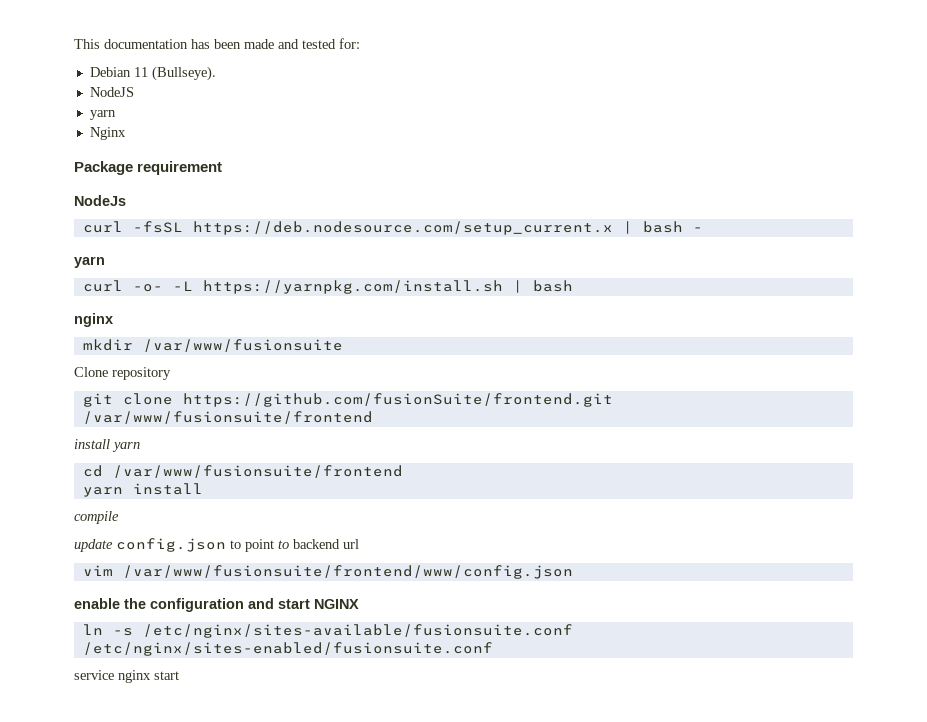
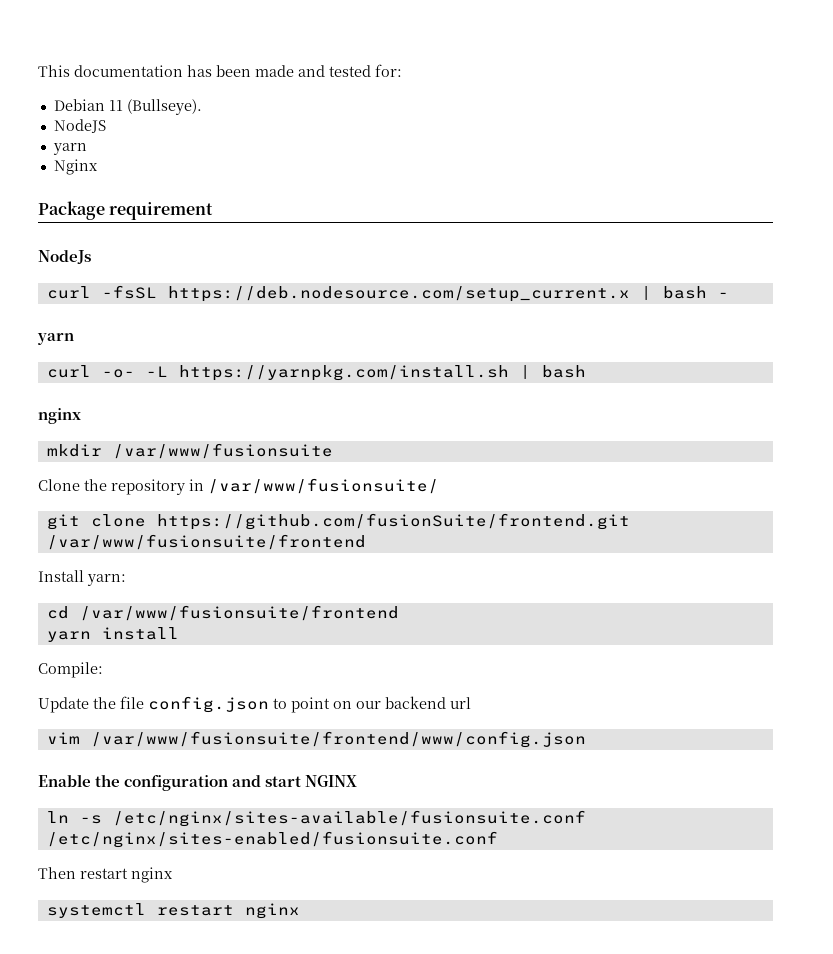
(108, 372) none -> [84,479,107,491] the
(171, 373) none -> [189,478,439,494] in /var/www/fusionsuite/
[74,439,140,452] install yarn -> [38,570,126,586] Install yarn:
[74,511,119,524] [74,539,113,552] compile // update -> [38,662,103,678] [38,696,144,713] Compile: // Update the file
[278,540,289,549] to -> [333,701,381,709] on our
[74,598,120,609] enable -> [38,774,91,787] Enable
[74,670,179,683] service nginx start -> [38,867,173,883] [46,903,300,919] Then restart nginx // systemctl restart nginx

